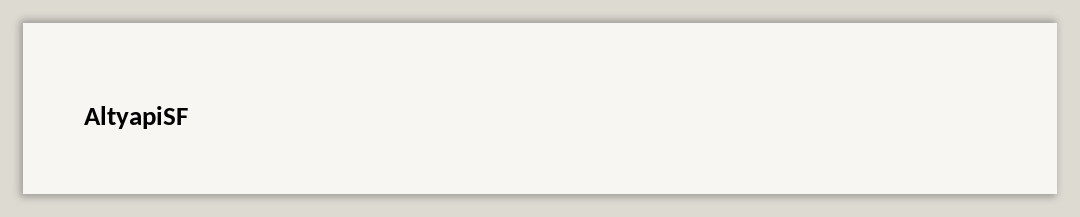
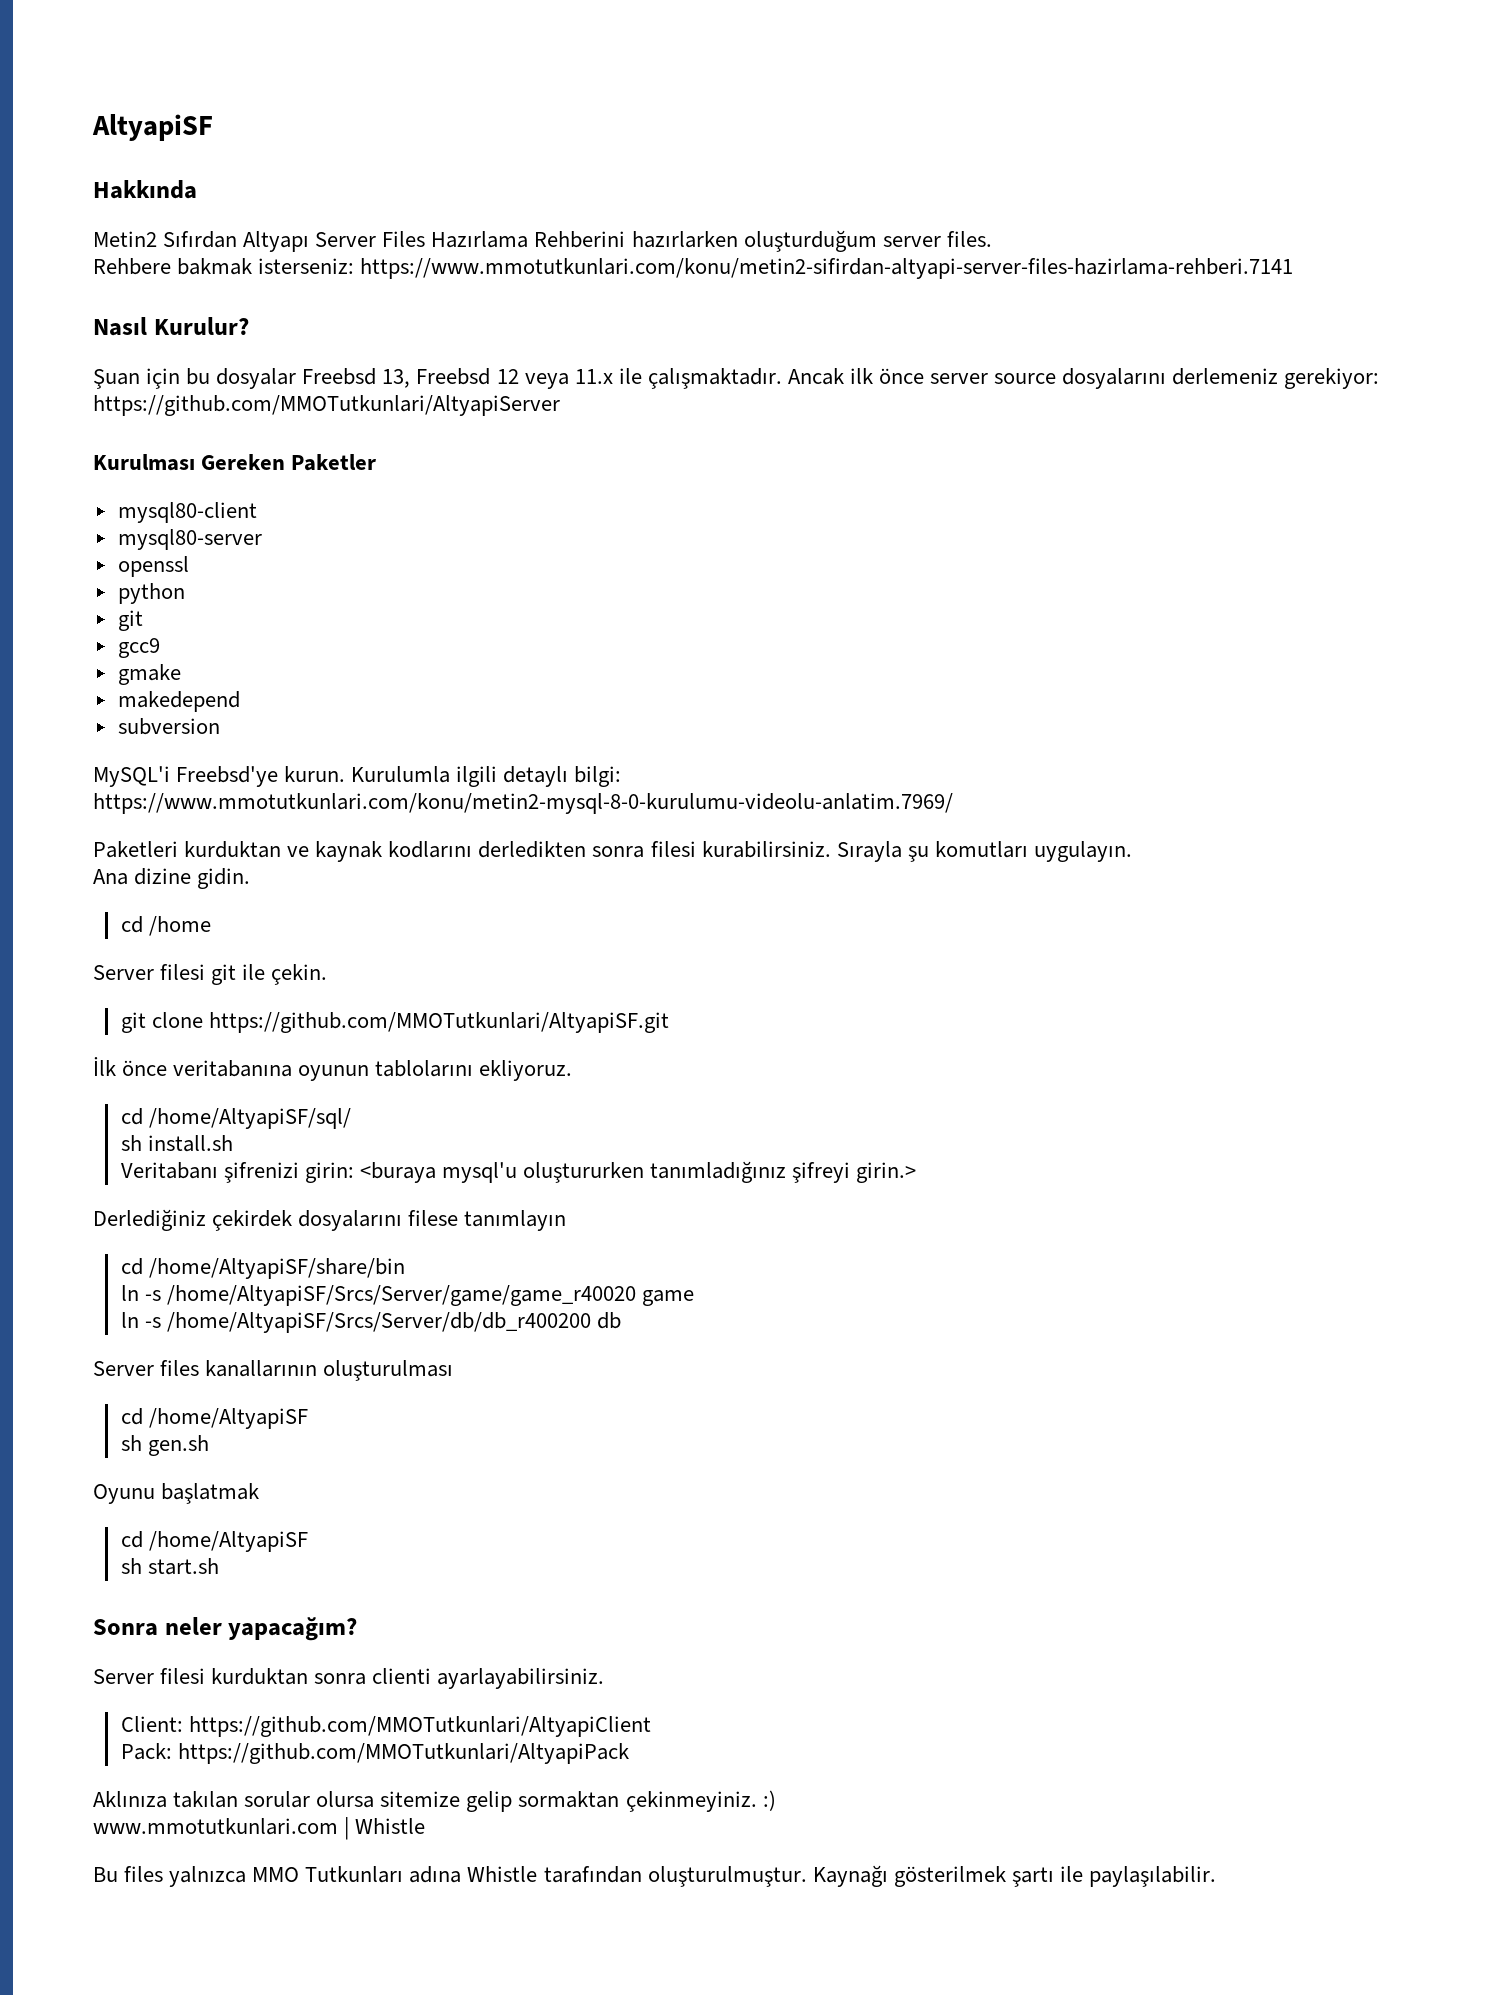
(188, 117) none -> [93,180,197,199] [93,230,992,252] [93,258,1294,279] [93,317,249,336] [93,368,1380,389] [93,395,560,416] [93,454,377,471] [117,502,257,523] [117,529,262,550] [117,556,189,577] [117,583,185,604] [117,610,143,631] [117,638,160,658] [117,664,181,685] [117,691,240,712] [117,718,220,735] [93,766,622,787] [93,793,953,814] [93,841,1132,862] [93,868,251,889] [120,916,211,936] [93,964,328,985] [120,1012,669,1033] [93,1057,573,1081] [120,1108,351,1129] [120,1135,233,1152] [120,1161,917,1183] [93,1209,567,1231] [120,1258,405,1279] [120,1285,694,1306] [120,1312,621,1333] [93,1360,454,1381] [120,1408,308,1429] [120,1435,209,1456] [93,1483,260,1504] [120,1531,308,1552] [120,1558,219,1575] [93,1617,358,1641] [93,1668,605,1689] [120,1716,651,1737] [120,1743,629,1764] [93,1790,776,1812] [93,1817,426,1840] [93,1865,1216,1887] // Hakkında // Metin2 Sıfırdan Altyapı Server Files Hazırlama Rehberini hazırlarken oluşturduğum server files. // Rehbere bakmak isterseniz: https://www.mmotutkunlari.com/konu/metin2-sifirdan-altyapi-server-files-hazirlama-rehberi.7141 // Nasıl Kurulur? // Şuan için bu dosyalar Freebsd 13, Freebsd 12 veya 11.x ile çalışmaktadır. Ancak ilk önce server source dosyalarını derlemeniz gerekiyor: https://github.com/MMOTutkunlari/AltyapiServer // Kurulması Gereken Paketler // mysql80-client // mysql80-server // openssl // python // git // gcc9 // gmake // makedepend // subversion // MySQL'i Freebsd'ye kurun. Kurulumla ilgili detaylı bilgi: https://www.mmotutkunlari.com/konu/metin2-mysql-8-0-kurulumu-videolu-anlatim.7969/ // Paketleri kurduktan ve kaynak kodlarını derledikten sonra filesi kurabilirsiniz. Sırayla şu komutları uygulayın. // Ana dizine gidin. // cd /home // Server filesi git ile çekin. // git clone https://github.com/MMOTutkunlari/AltyapiSF.git // İlk önce veritabanına oyunun tablolarını ekliyoruz. // cd /home/AltyapiSF/sql/ // sh install.sh // Veritabanı şifrenizi girin: <buraya mysql'u oluştururken tanımladığınız şifreyi girin.> // Derlediğiniz çekirdek dosyalarını filese tanımlayın // cd /home/AltyapiSF/share/bin // ln -s /home/AltyapiSF/Srcs/Server/game/game_r40020 game // ln -s /home/AltyapiSF/Srcs/Server/db/db_r400200 db // Server files kanallarının oluşturulması // cd /home/AltyapiSF // sh gen.sh // Oyunu başlatmak // cd /home/AltyapiSF // sh start.sh // Sonra neler yapacağım? // Server filesi kurduktan sonra clienti ayarlayabilirsiniz. // Client: https://github.com/MMOTutkunlari/AltyapiClient // Pack: https://github.com/MMOTutkunlari/AltyapiPack // Aklınıza takılan sorular olursa sitemize gelip sormaktan çekinmeyiniz. :) // www.mmotutkunlari.com | Whistle // Bu files yalnızca MMO Tutkunları adına Whistle tarafından oluşturulmuştur. Kaynağı gösterilmek şartı ile paylaşılabilir.

